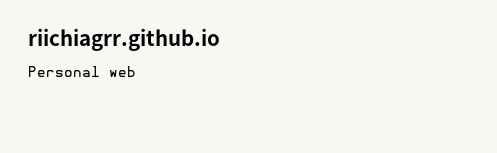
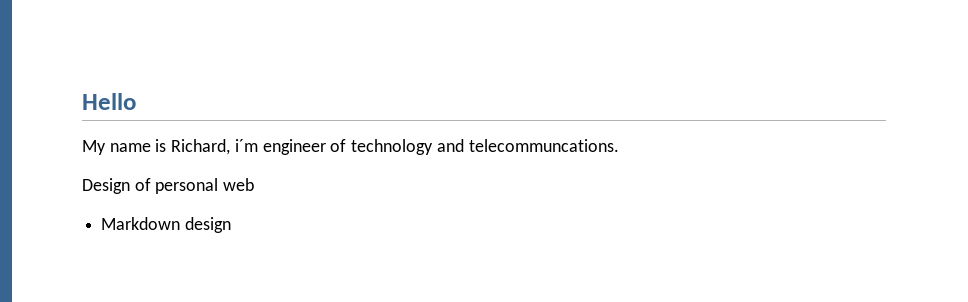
[28,28,220,51] [28,66,100,77] riichiagrr.github.io // Personal -> [82,93,136,110] [82,139,619,155] [82,178,219,194] Hello // My name is Richard, i´m engineer of technology and telecommuncations. // Design of personal
(136, 71) none -> [101,217,231,233] // Markdown design

